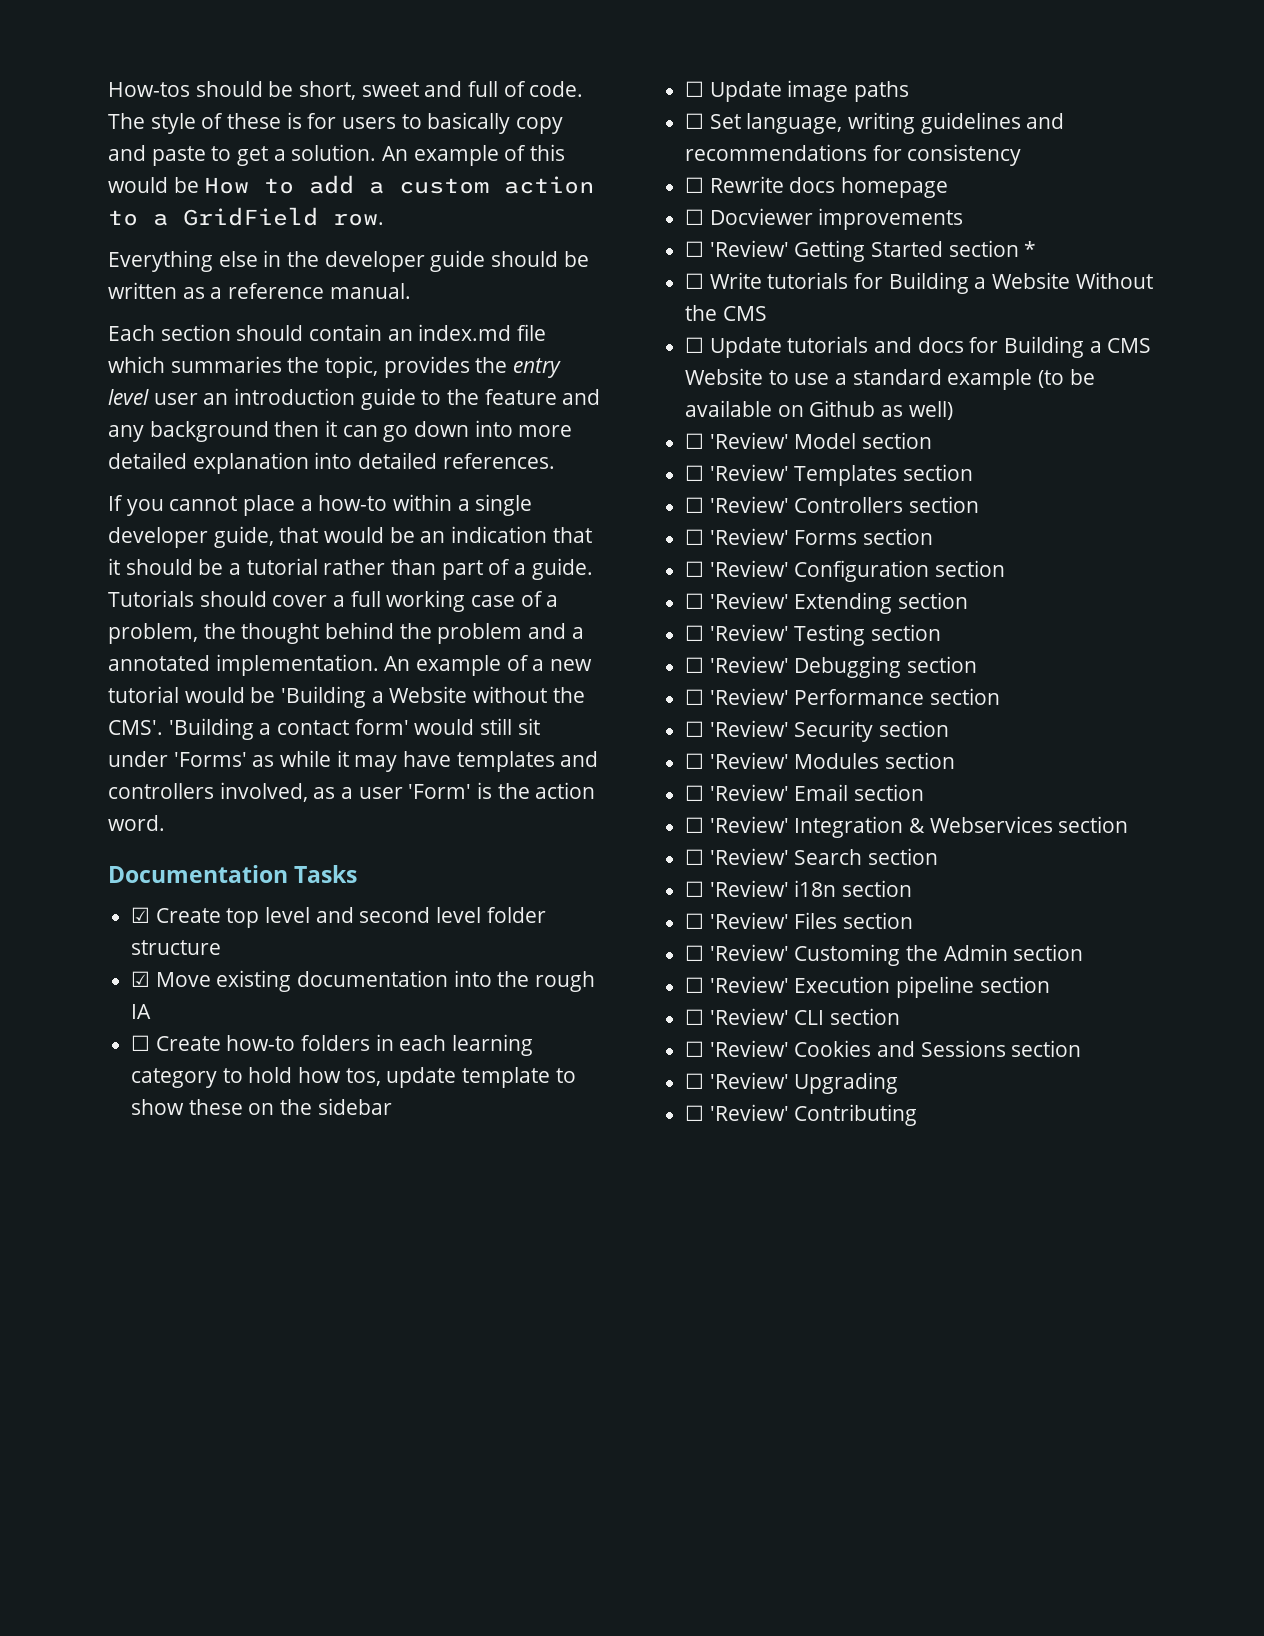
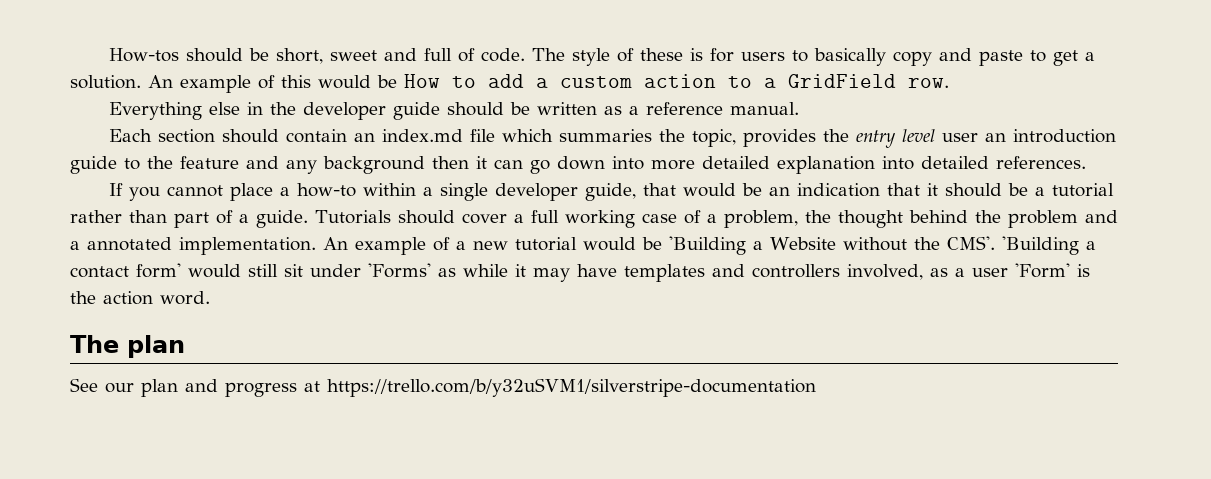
[108,865,358,883] [131,907,546,928] [131,940,222,955] [131,970,596,992] [131,1004,152,1019] [131,1034,534,1056] [131,1067,576,1088] [131,1098,392,1115] [685,80,910,102] [685,112,1065,134] [685,144,1022,166] [685,176,949,198] [685,208,964,230] [685,240,1037,262] [685,272,1153,294] [685,305,767,321] [685,336,1152,358] [685,368,1095,390] [685,400,953,420] [685,432,933,449] [685,464,974,486] [685,496,980,513] [685,528,934,545] [685,560,1006,582] [685,592,969,614] [685,624,942,646] [685,656,978,678] [685,688,1001,705] [685,720,950,742] [685,752,956,769] [685,784,925,801] [685,816,1129,838] [685,848,939,865] [685,880,913,897] [685,912,914,929] [685,944,1084,966] [685,976,1050,998] [685,1008,901,1025] [685,1040,1082,1057] [685,1072,899,1094] [685,1104,918,1126] Documentation Tasks // ☑ Create top level and second level folder structure // ☑ Move existing documentation into the rough IA // ☐ Create how-to folders in each learning category to hold how tos, update template to show these on the sidebar // ☐ Update image paths // ☐ Set language, writing guidelines and recommendations for consistency // ☐ Rewrite docs homepage // ☐ Docviewer improvements // ☐ 'Review' Getting Started section * // ☐ Write tutorials for Building a Website Without the CMS // ☐ Update tutorials and docs for Building a CMS Website to use a standard example (to be available on Github as well) // ☐ 'Review' Model section // ☐ 'Review' Templates section // ☐ 'Review' Controllers section // ☐ 'Review' Forms section // ☐ 'Review' Configuration section // ☐ 'Review' Extending section // ☐ 'Review' Testing section // ☐ 'Review' Debugging section // ☐ 'Review' Performance section // ☐ 'Review' Security section // ☐ 'Review' Modules section // ☐ 'Review' Email section // ☐ 'Review' Integration & Webservices section // ☐ 'Review' Search section // ☐ 'Review' i18n section // ☐ 'Review' Files section // ☐ 'Review' Customing the Admin section // ☐ 'Review' Execution pipeline section // ☐ 'Review' CLI section // ☐ 'Review' Cookies and Sessions section // ☐ 'Review' Upgrading // ☐ 'Review' Contributing -> [70,335,185,358] [70,378,816,397] The plan // See our plan and progress at https://trello.com/b/y32uSVM1/silverstripe-documentation

